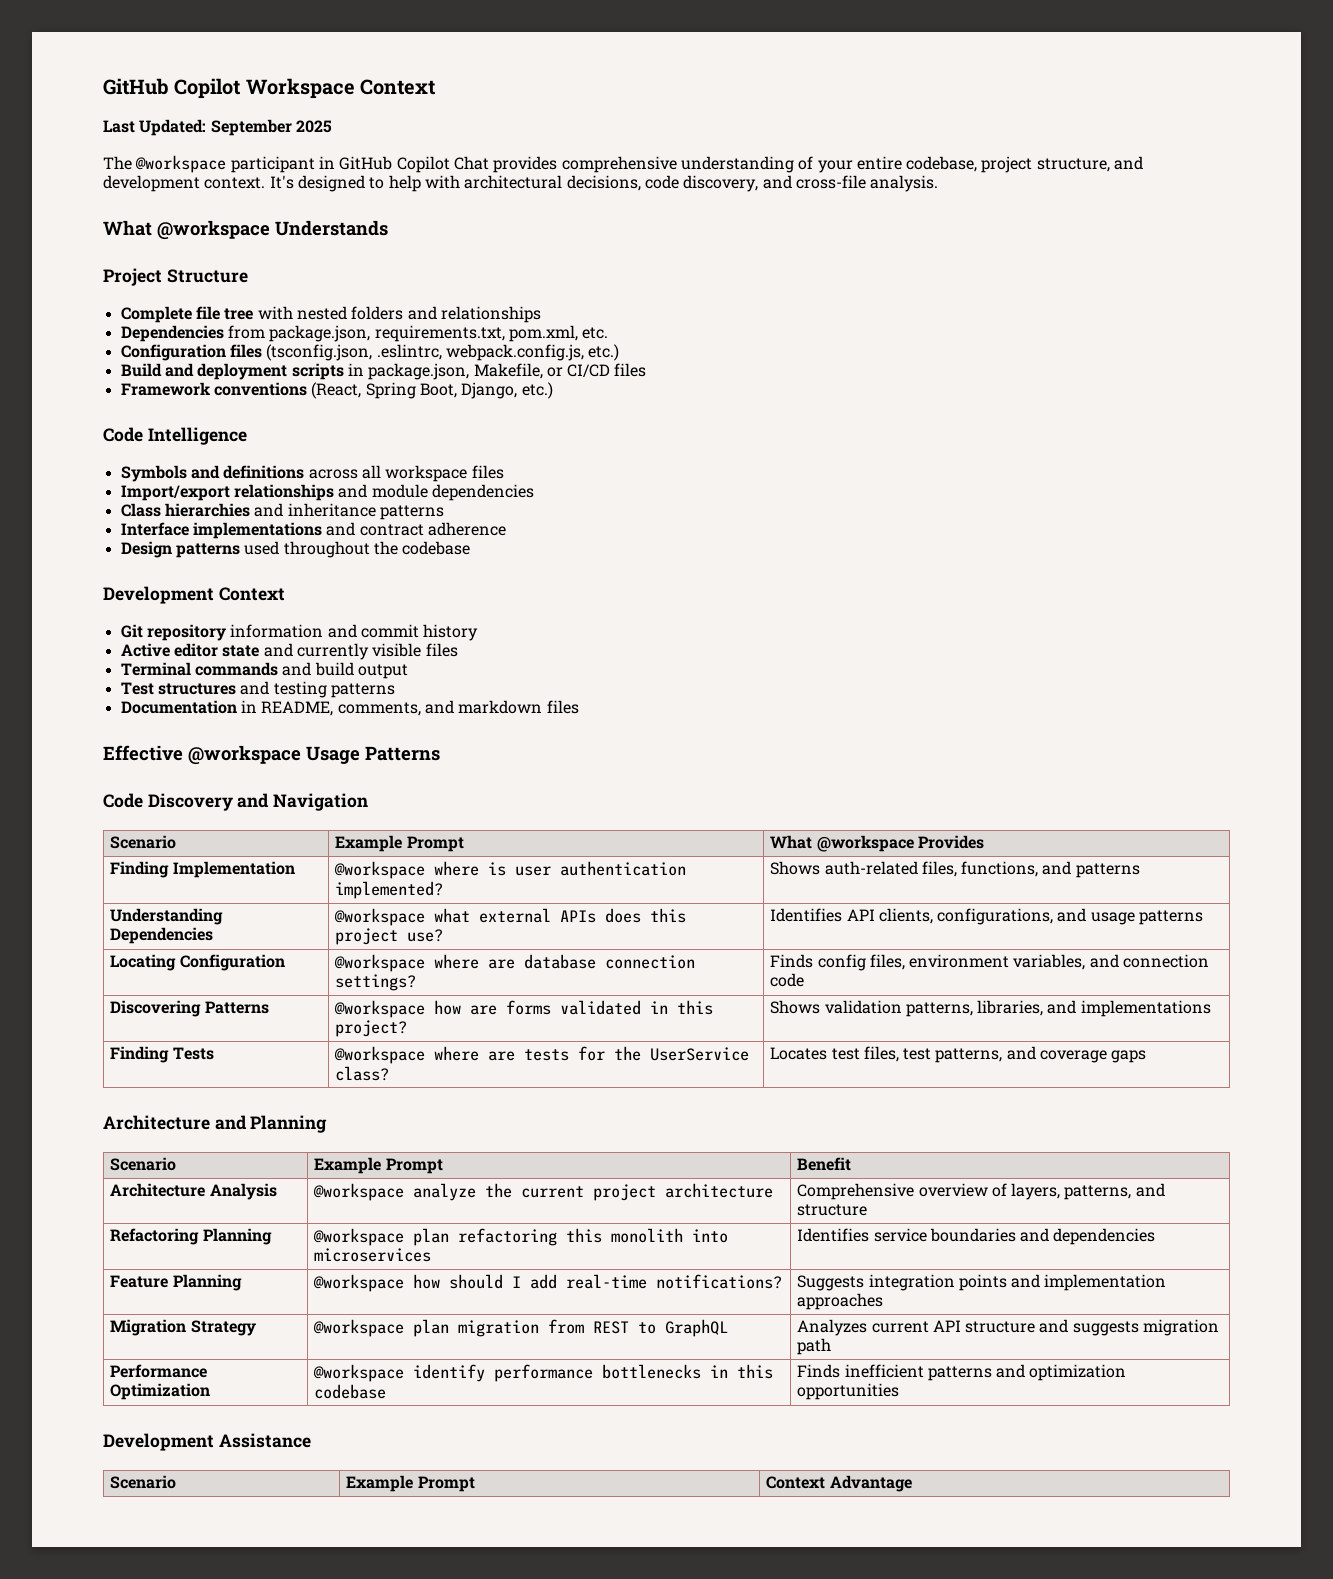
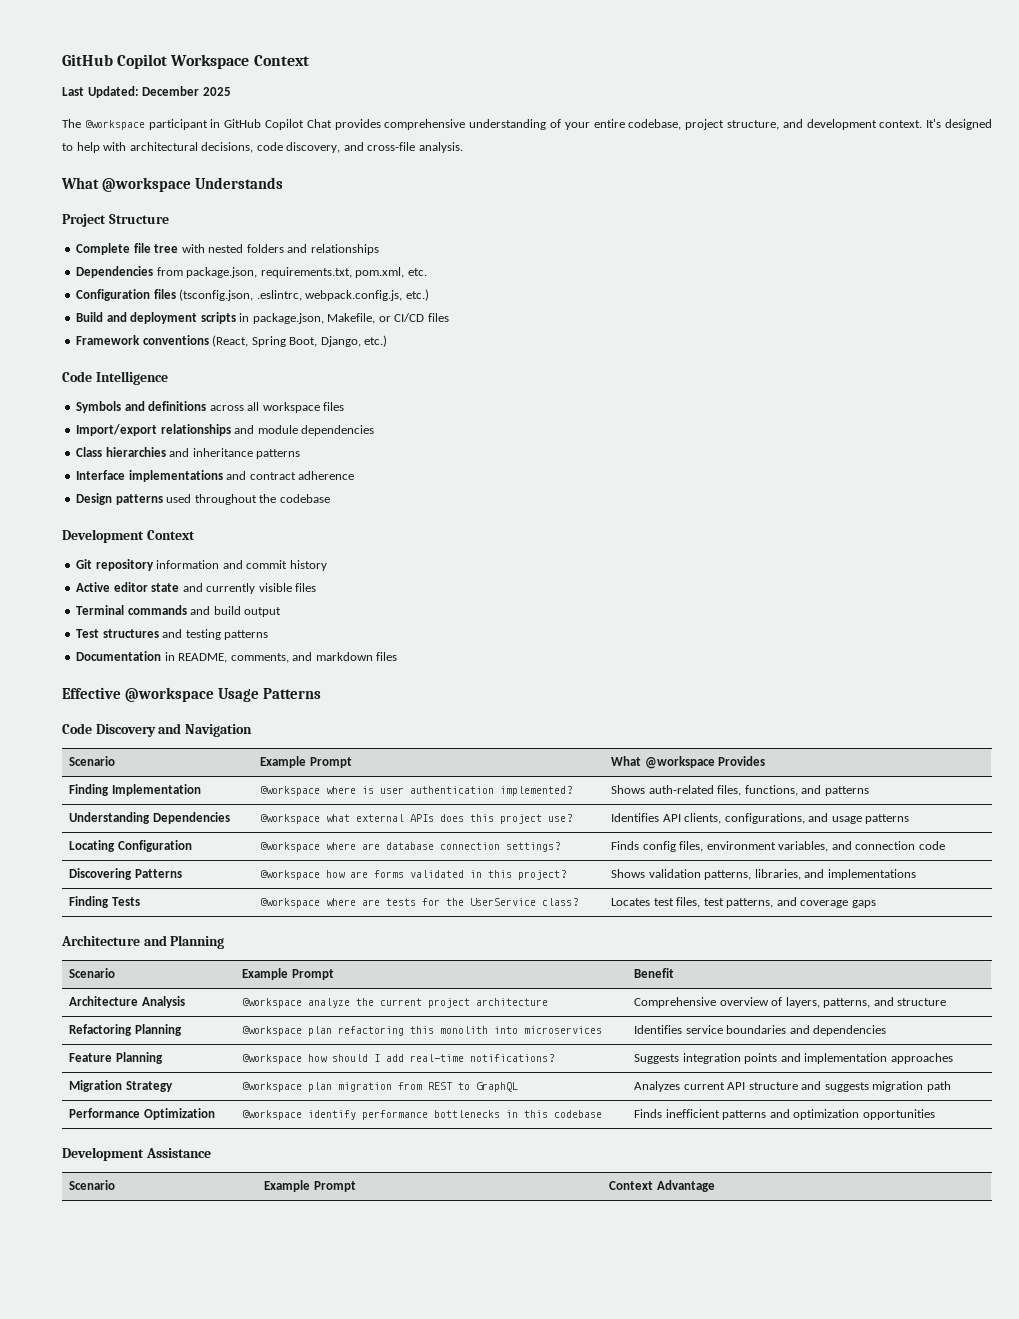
[210,119,292,136] September -> [142,86,200,96] December

